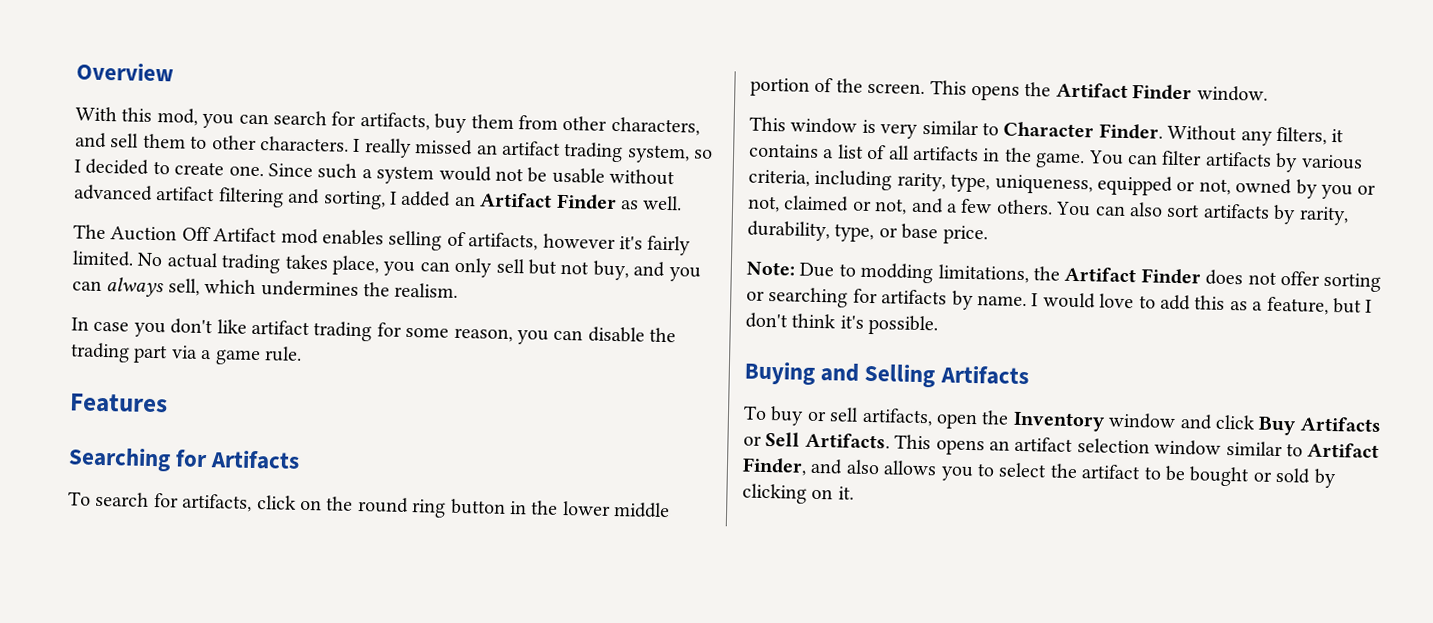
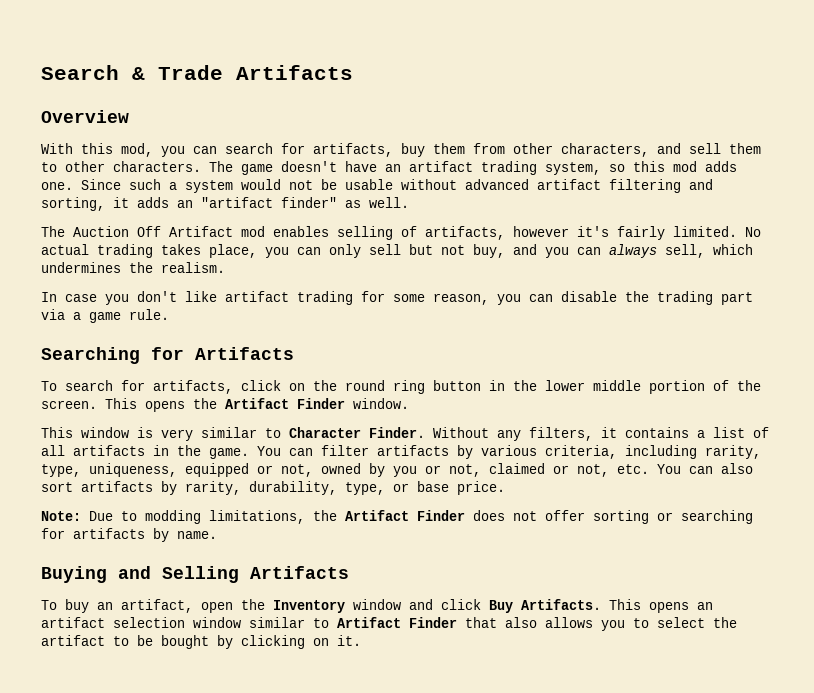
(76, 72) none -> [41,65,353,80] Search & Trade Artifacts //
[353,138,474,158] I really missed -> [209,161,377,175] The game doesn't have
[74,158,225,176] I decided to create -> [633,161,737,172] this mod adds
[390,190,617,211] I added an Artifact Finder -> [113,197,337,208] it adds an "artifact finder"
[69,393,168,414] // Features -> (169, 314) none
[910,197,1053,215] and a few others. -> [617,464,649,474] etc.
[1031,292,1373,315] [745,312,939,336] I would love to add this as a feature, but I don't think it's possible. -> (217, 535) none
[806,407,933,427] or sell artifacts, -> [97,599,193,613] an artifact,
[1299,416,1382,433] [743,431,801,447] Artifacts or Sell -> (513, 606) none
[742,457,844,476] Finder, and -> [409,617,497,628] Finder that
[1252,467,1312,484] or sold -> (209, 642) none

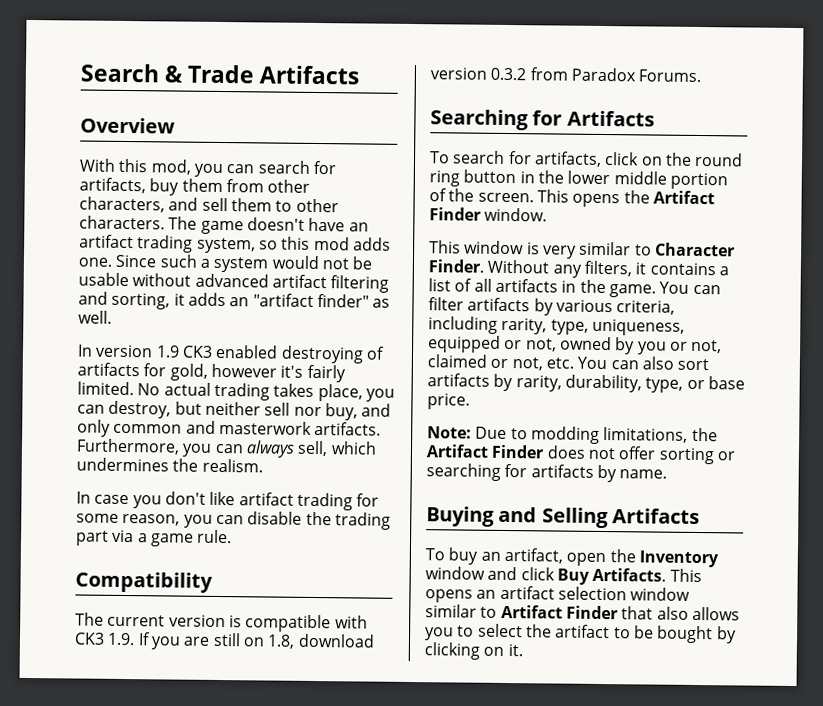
[41,226,505,240] The Auction Off Artifact mod enables selling of artifacts, -> [77,344,385,364] [77,362,208,381] In version 1.9 CK3 enabled destroying of artifacts for gold,
[329,244,537,258] only sell but not buy, and -> [108,400,392,421] [77,419,382,437] [76,438,180,455] destroy, but neither sell nor buy, and only common and masterwork artifacts. Furthermore,
(169, 314) none -> [75,571,213,593] [75,612,368,633] [74,632,375,650] [430,67,702,83] // Compatibility // The current version is compatible with CK3 1.9. If you are still on 1.8, download version 0.3.2 from Paradox Forums.

